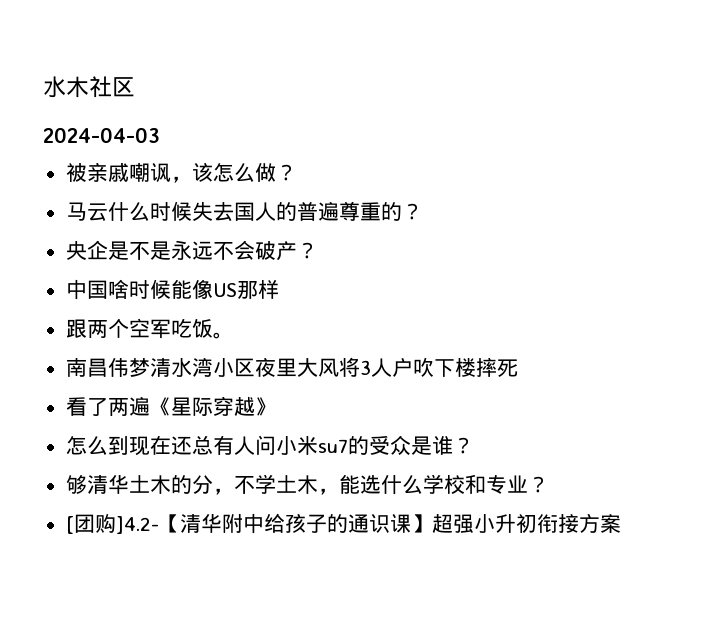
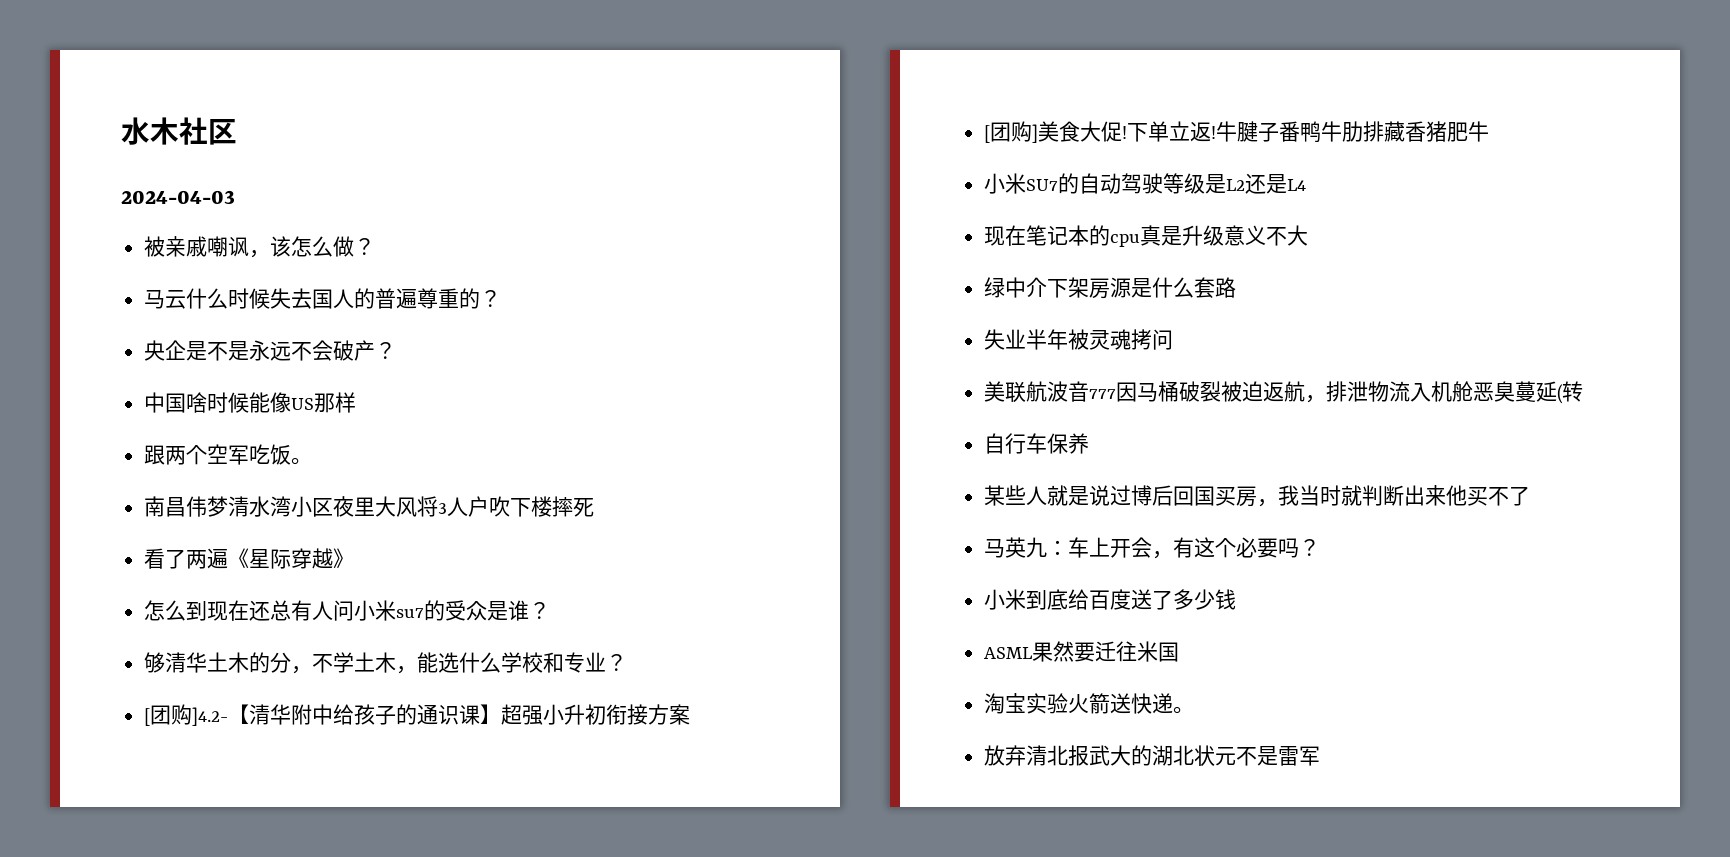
(621, 523) none -> [984,121,1490,143] [984,173,1307,194] [984,225,1309,247] [984,277,1237,299] [984,329,1174,350] [984,381,1584,404] [984,433,1090,454] [984,485,1531,507] [984,537,1321,559] [984,589,1237,610] [984,641,1180,662] [984,693,1195,714] [984,745,1321,766] // [团购]美食大促!下单立返!牛腱子番鸭牛肋排藏香猪肥牛 // 小米SU7的自动驾驶等级是L2还是L4 // 现在笔记本的cpu真是升级意义不大 // 绿中介下架房源是什么套路 // 失业半年被灵魂拷问 // 美联航波音777因马桶破裂被迫返航，排泄物流入机舱恶臭蔓延(转 // 自行车保养 // 某些人就是说过博后回国买房，我当时就判断出来他买不了 // 马英九：车上开会，有这个必要吗？ // 小米到底给百度送了多少钱 // ASML果然要迁往米国 // 淘宝实验火箭送快递。 // 放弃清北报武大的湖北状元不是雷军

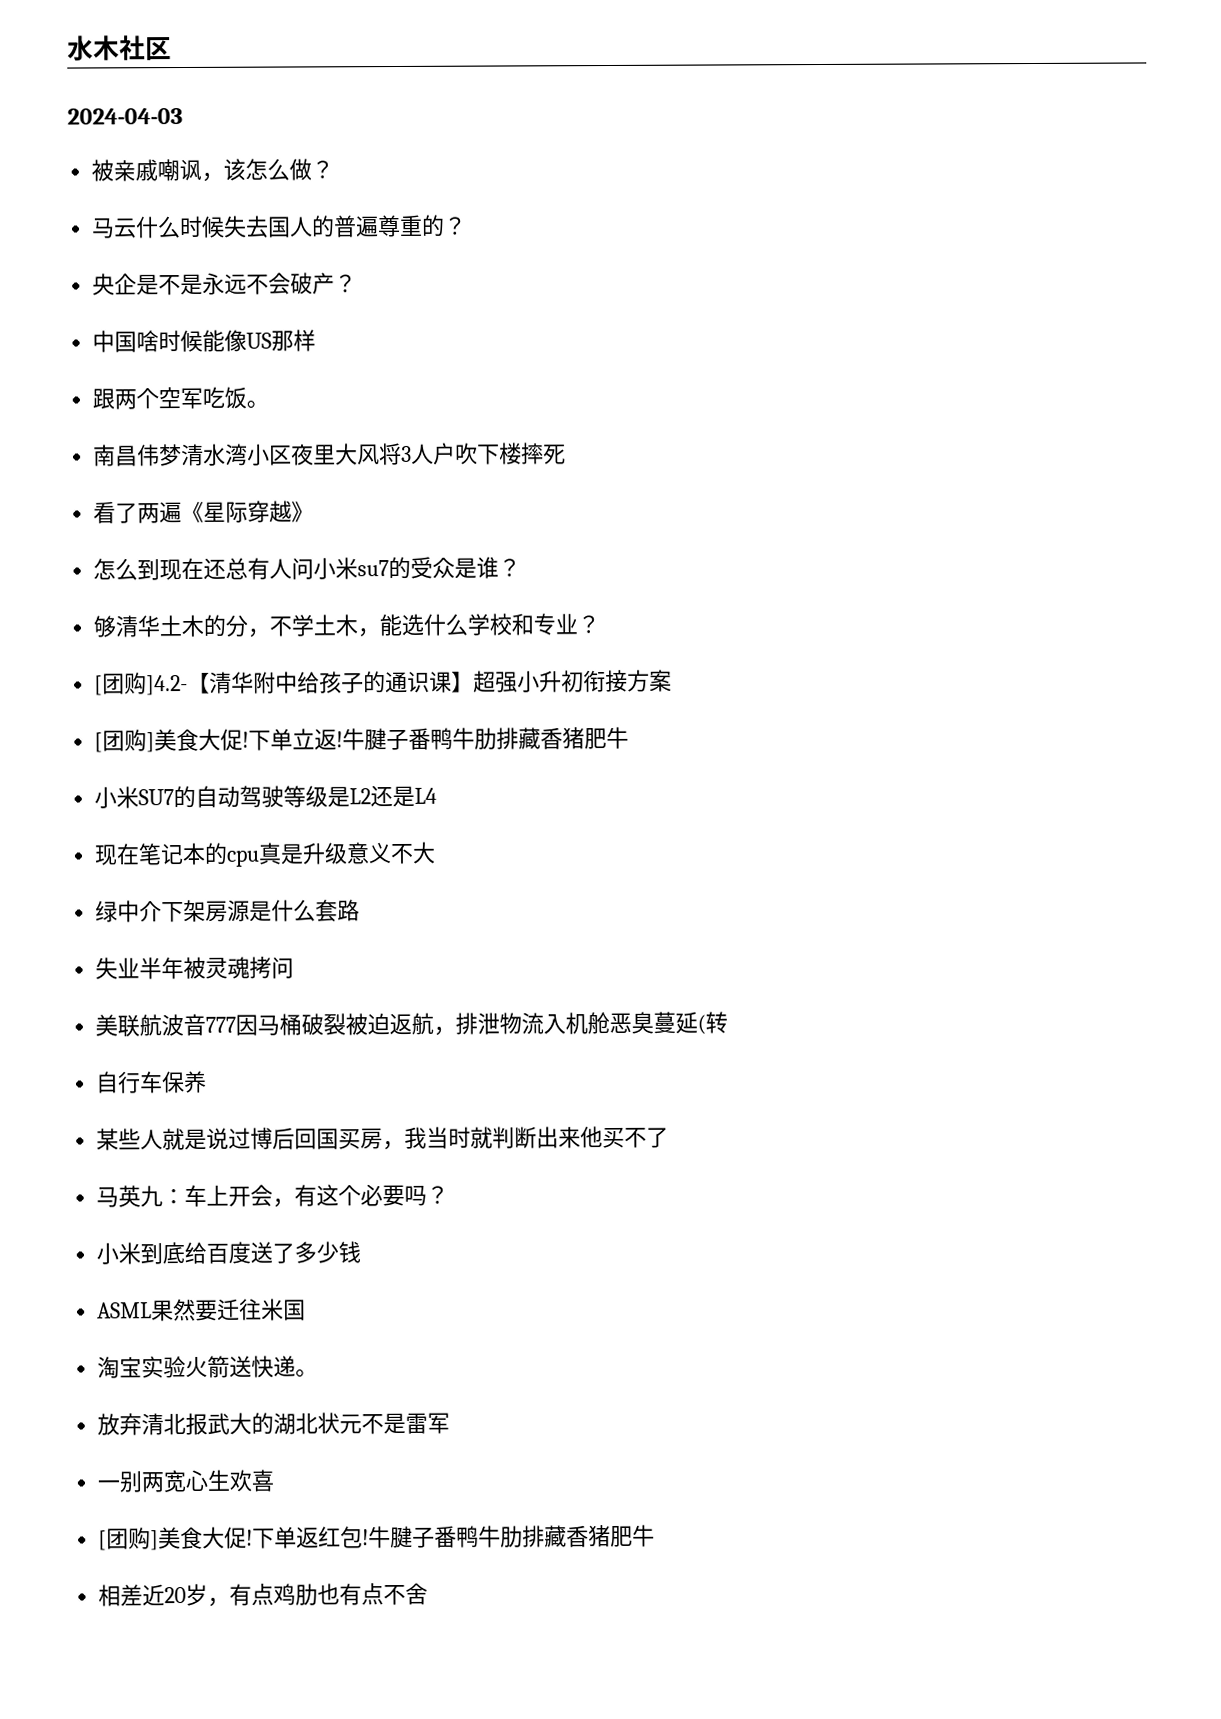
(1321, 756) none -> [97,1469,275,1494] [98,1524,656,1551] [98,1582,429,1607] // 一别两宽心生欢喜 // [团购]美食大促!下单返红包!牛腱子番鸭牛肋排藏香猪肥牛 // 相差近20岁，有点鸡肋也有点不舍

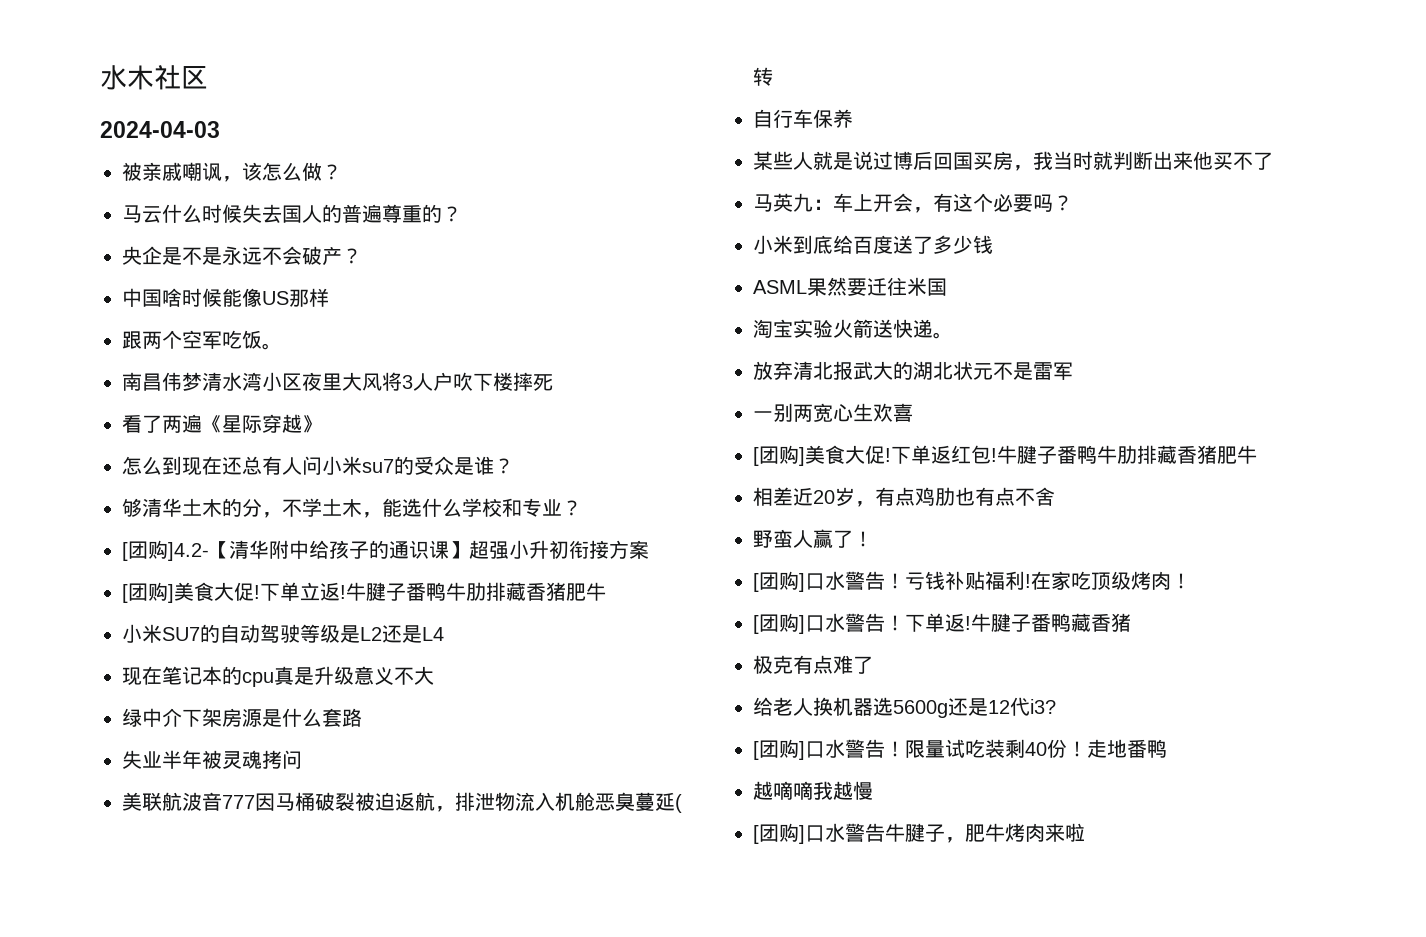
(429, 1593) none -> [753,529,873,549] [753,571,1191,592] [753,613,1131,634] [753,655,873,674] [753,697,1056,718] [753,739,1167,760] [753,781,873,800] [753,823,1085,844] // 野蛮人赢了！ // [团购]口水警告！亏钱补贴福利!在家吃顶级烤肉！ // [团购]口水警告！下单返!牛腱子番鸭藏香猪 // 极克有点难了 // 给老人换机器选5600g还是12代i3? // [团购]口水警告！限量试吃装剩40份！走地番鸭 // 越嘀嘀我越慢 // [团购]口水警告牛腱子，肥牛烤肉来啦

